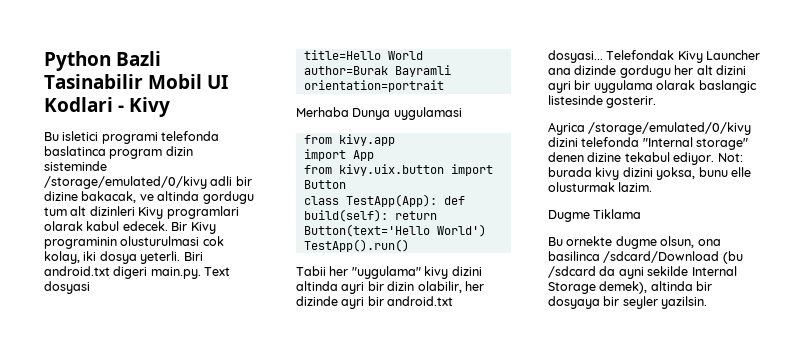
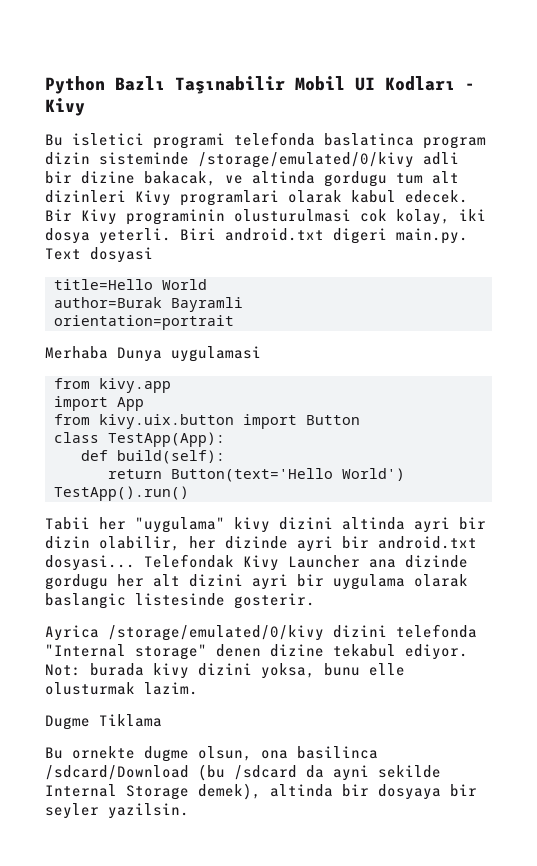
[116,51,162,66] [44,74,143,89] Bazli Tasinabilir -> [115,76,285,94] Bazlı Taşınabilir
[44,97,113,112] Kodlari -> [385,76,455,91] Kodları
(437, 200) none -> (225, 439) //
(388, 215) none -> (225, 457) //

